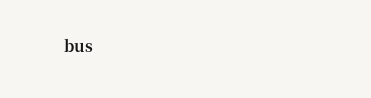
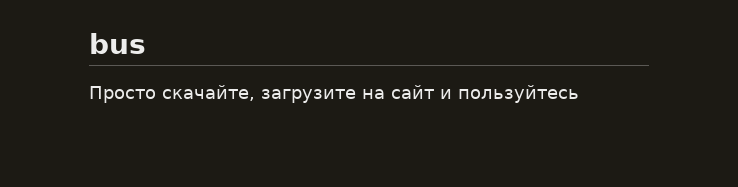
(93, 45) none -> [89,85,579,103] // Просто скачайте, загрузите на сайт и пользуйтесь

